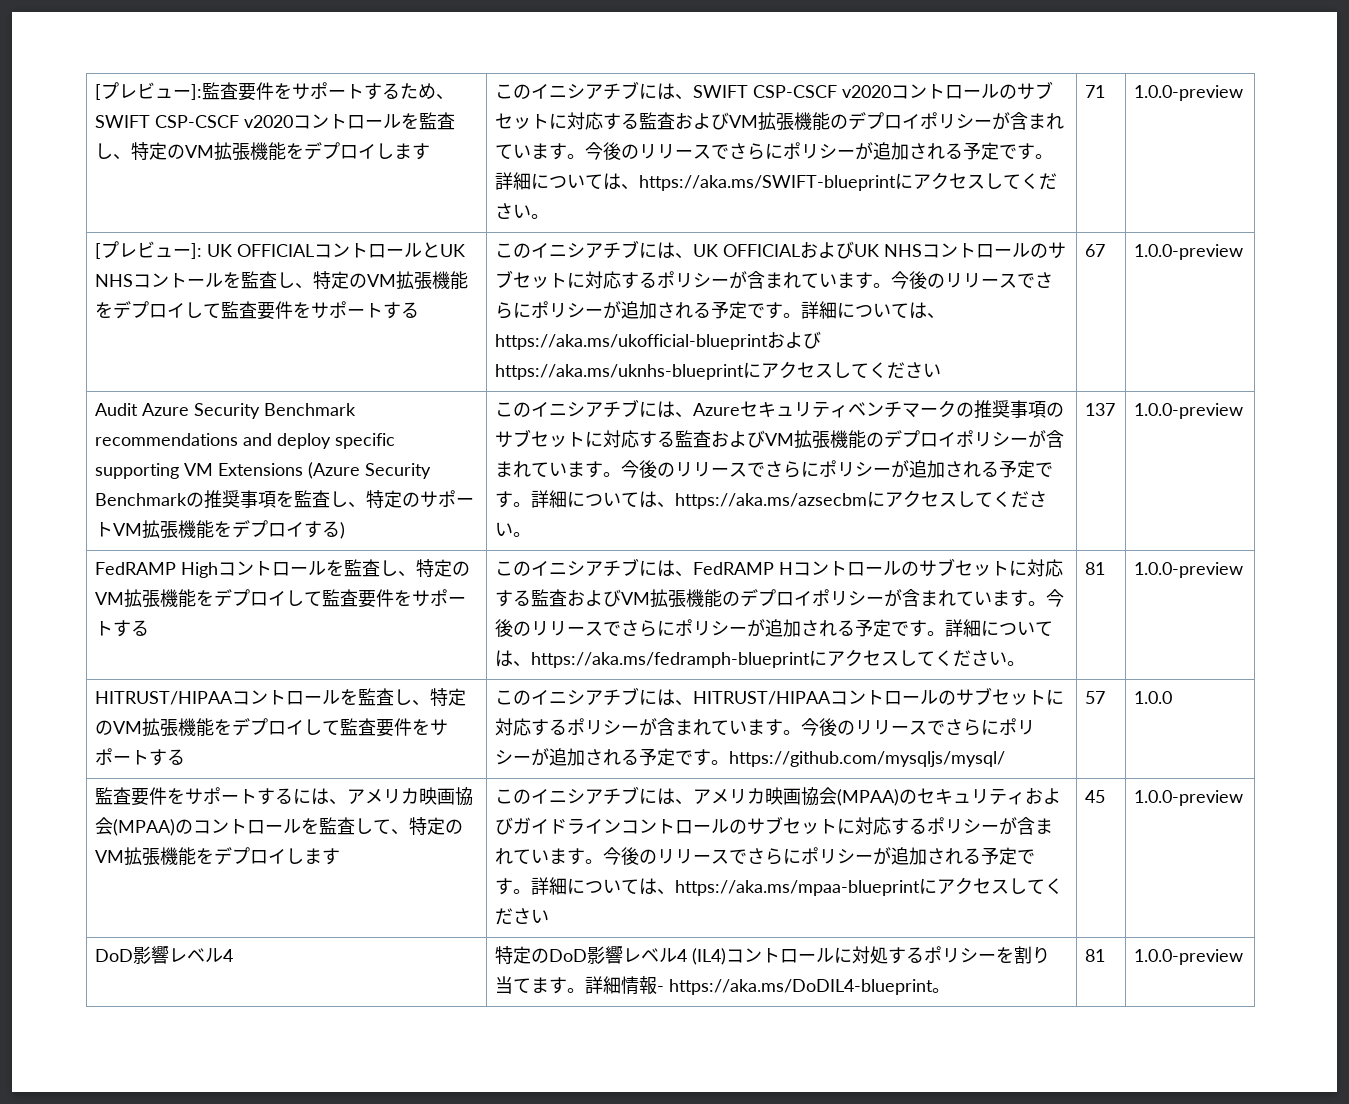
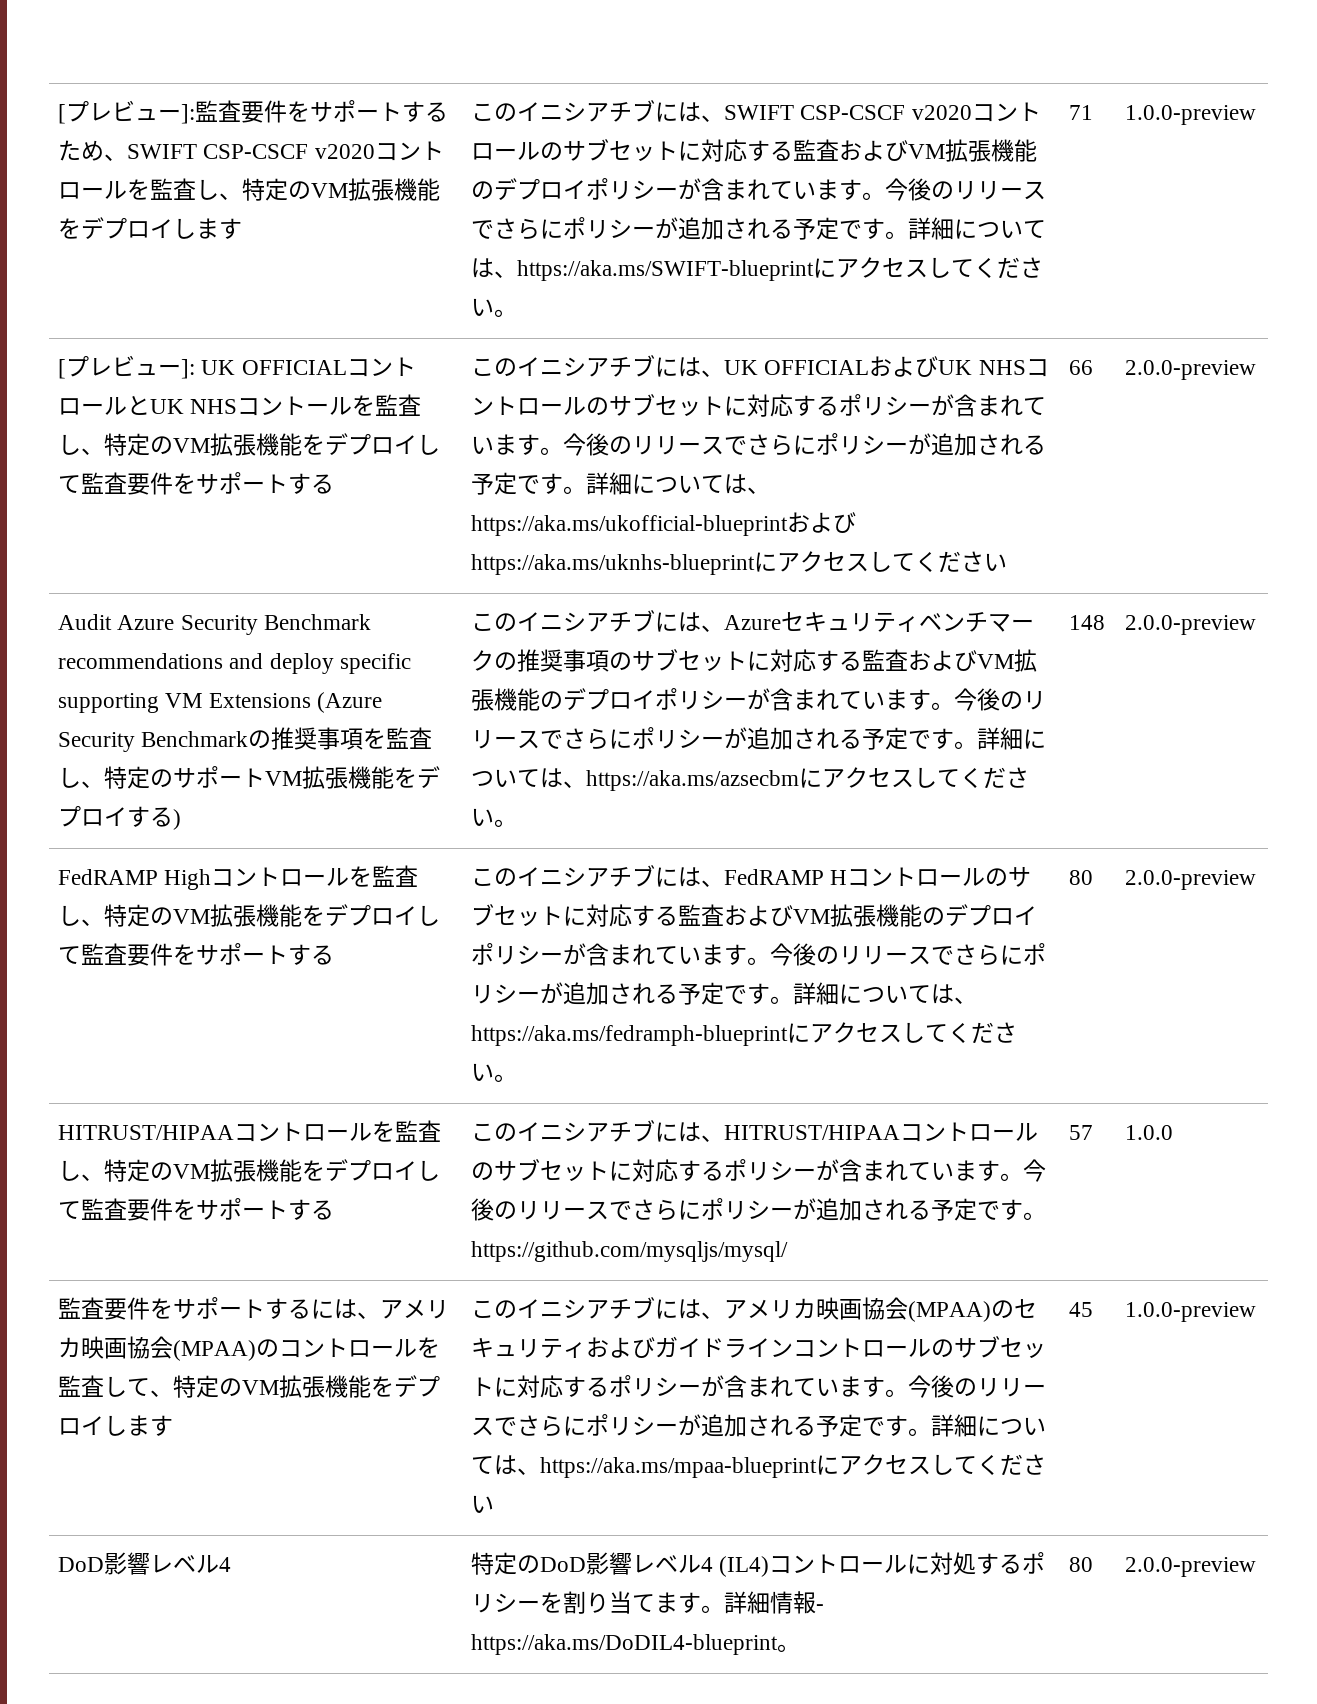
[1085,244,1106,257] [1134,244,1244,260] 67 | 1.0.0-preview -> [1069,360,1094,375] [1125,360,1257,380] 66 | 2.0.0-preview
[1085,403,1116,416] [1134,403,1244,419] 137 | 1.0.0-preview -> [1069,615,1106,630] [1125,615,1257,635] 148 | 2.0.0-preview
[1085,562,1106,575] [1134,562,1244,578] 81 | 1.0.0-preview -> [1069,870,1094,885] [1125,870,1257,890] 80 | 2.0.0-preview
[1085,949,1106,962] [1134,949,1244,965] 81 | 1.0.0-preview -> [1069,1557,1094,1572] [1125,1557,1257,1577] 80 | 2.0.0-preview

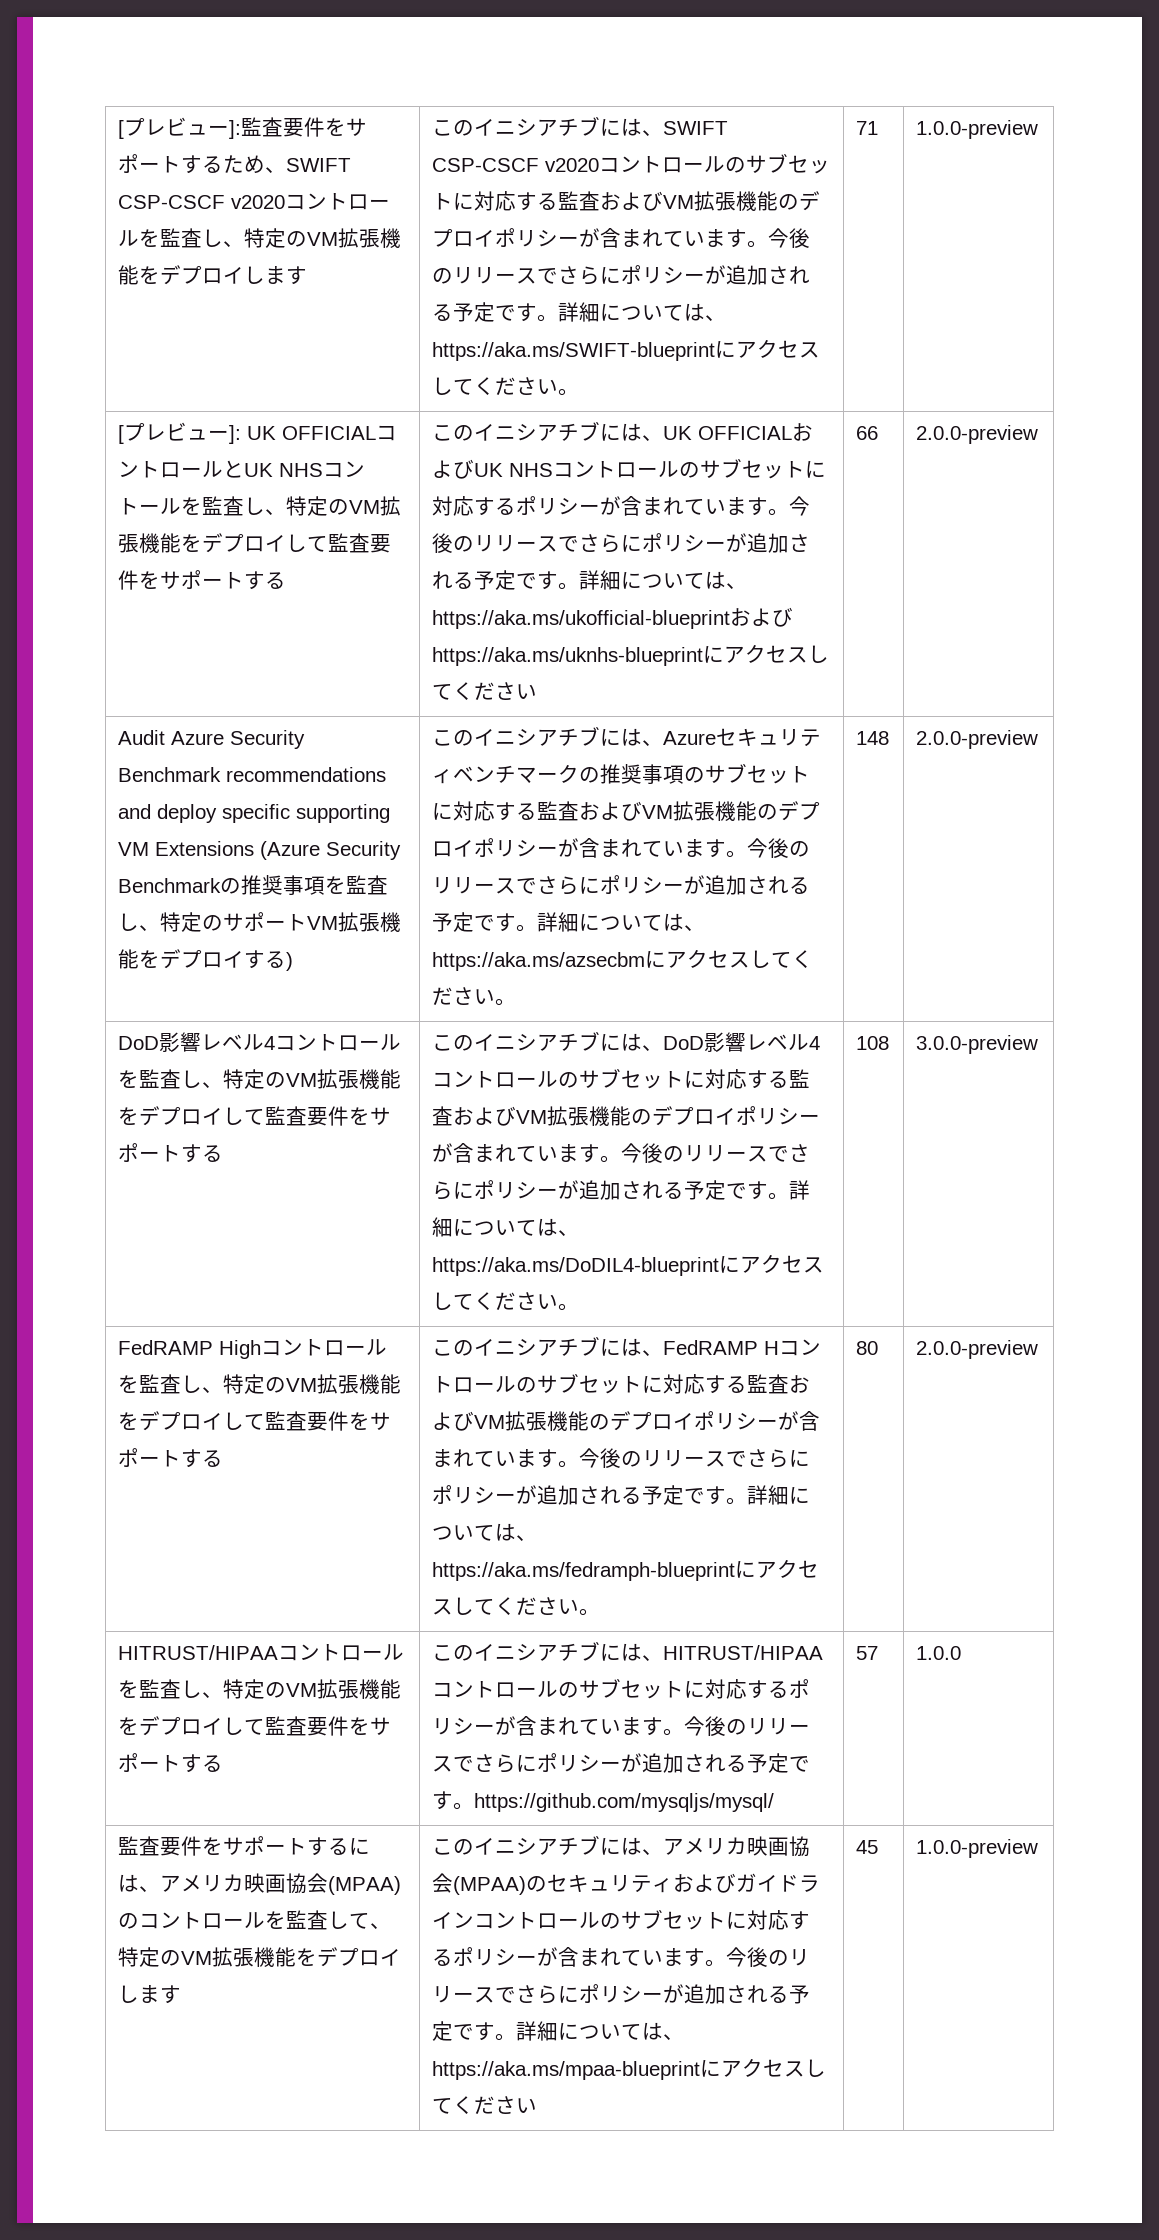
(1257, 625) none -> [118,1032,402,1052] [118,1069,402,1089] [118,1106,392,1126] [118,1143,224,1163] [432,1031,821,1052] [432,1068,811,1089] [432,1106,821,1126] [432,1143,811,1163] [432,1180,811,1200] [432,1217,580,1237] [432,1254,825,1276] [432,1292,580,1311] [856,1036,890,1050] [916,1035,1039,1054] // DoD影響レベル4コントロールを監査し、特定のVM拡張機能をデプロイして監査要件をサポートする | このイニシアチブには、DoD影響レベル4コントロールのサブセットに対応する監査およびVM拡張機能のデプロイポリシーが含まれています。今後のリリースでさらにポリシーが追加される予定です。詳細については、https://aka.ms/DoDIL4-blueprintにアクセスしてください。 | 108 | 3.0.0-preview
[58,1552,232,1575] [471,1552,1046,1577] [471,1591,825,1614] [471,1634,801,1655] [1069,1557,1094,1572] [1125,1557,1257,1577] // DoD影響レベル4 | 特定のDoD影響レベル4 (IL4)コントロールに対処するポリシーを割り当てます。詳細情報- https://aka.ms/DoDIL4-blueprint。 | 80 | 2.0.0-preview -> (1039, 1848) none

